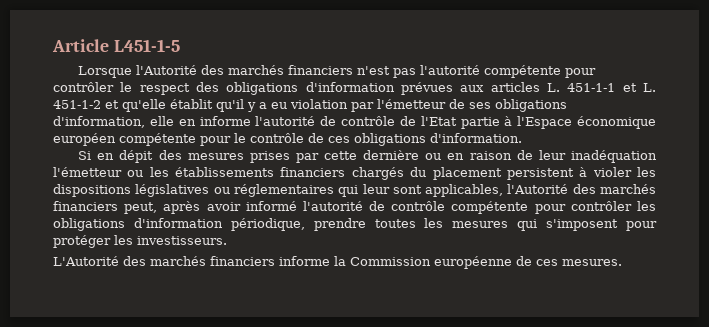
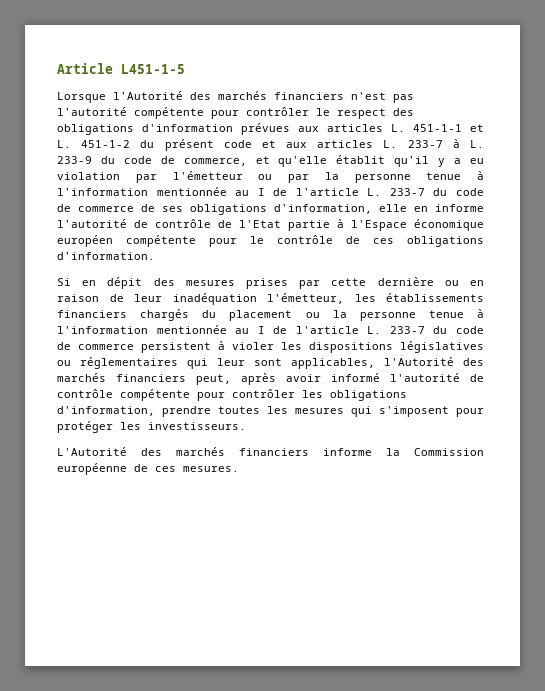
(101, 104) none -> [140,139,485,151] [57,156,247,166] du présent code et aux articles L. 233-7 à L. 233-9 du code de commerce,
(446, 104) none -> [258,171,484,183] [57,187,484,196] [57,204,134,212] ou par la personne tenue à l'information mentionnée au I de l'article L. 233-7 du code de commerce
[53,167,144,177] l'émetteur ou -> [267,293,344,304] l'émetteur,
(502, 173) none -> [305,309,484,321] [57,325,484,334] [57,342,134,350] ou la personne tenue à l'information mentionnée au I de l'article L. 233-7 du code de commerce
[133,218,305,231] d'information périodique, -> [57,406,155,416] d'information,

